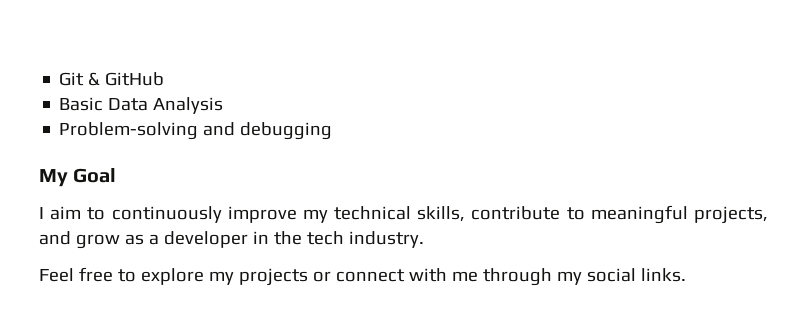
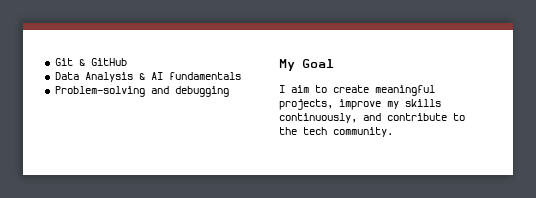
[59,97,104,111] Basic -> (127, 62) none
(224, 105) none -> [138,72,241,80] & AI fundamentals
[111,205,768,224] [39,231,424,249] [39,267,686,286] continuously improve my technical skills, contribute to meaningful projects, and grow as a developer in the tech industry. // Feel free to explore my projects or connect with me through my social links. -> [333,85,435,96] [279,99,441,110] [279,113,465,123] [279,127,393,137] create meaningful projects, improve my skills continuously, and contribute to the tech community.

